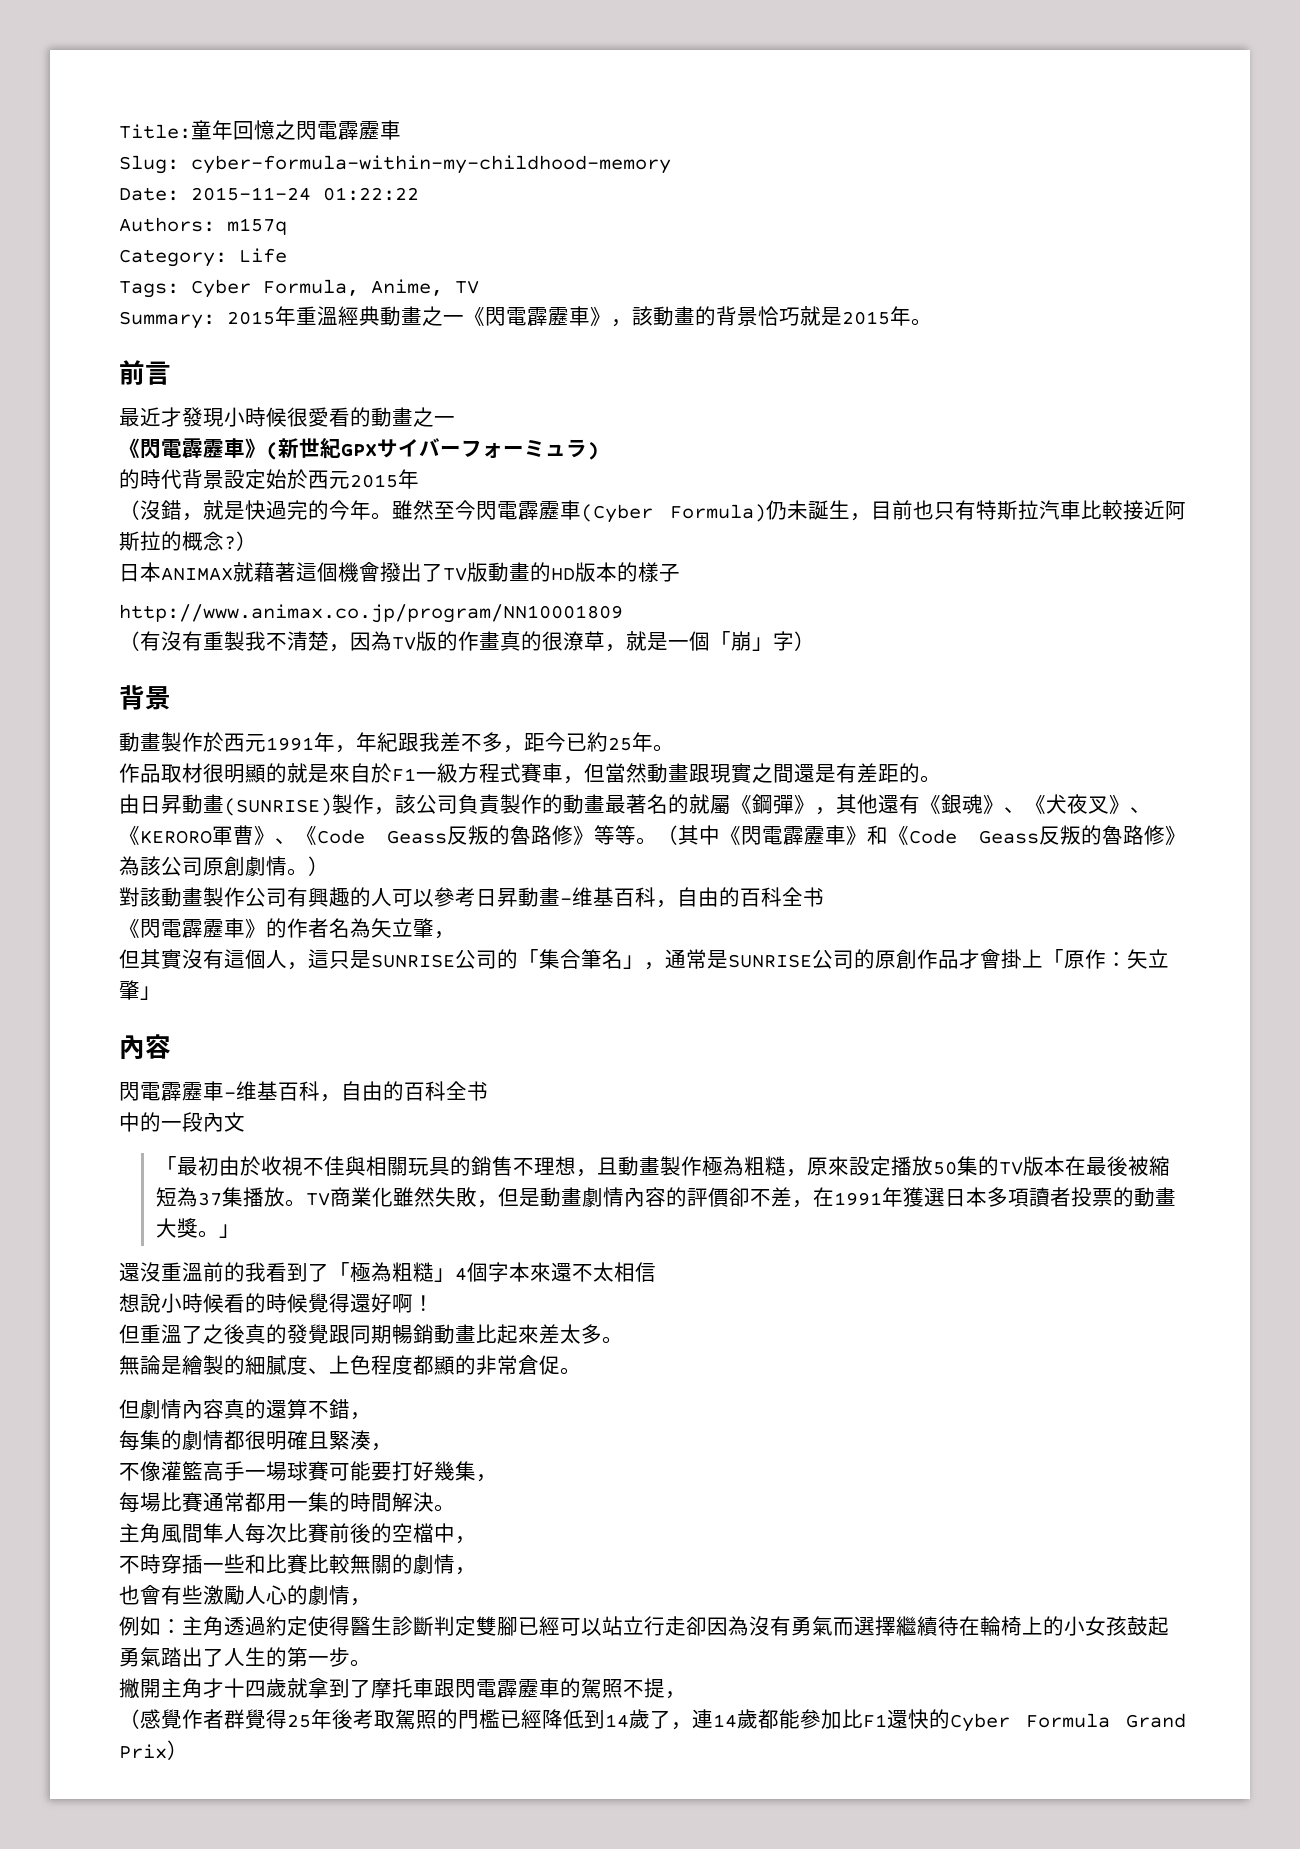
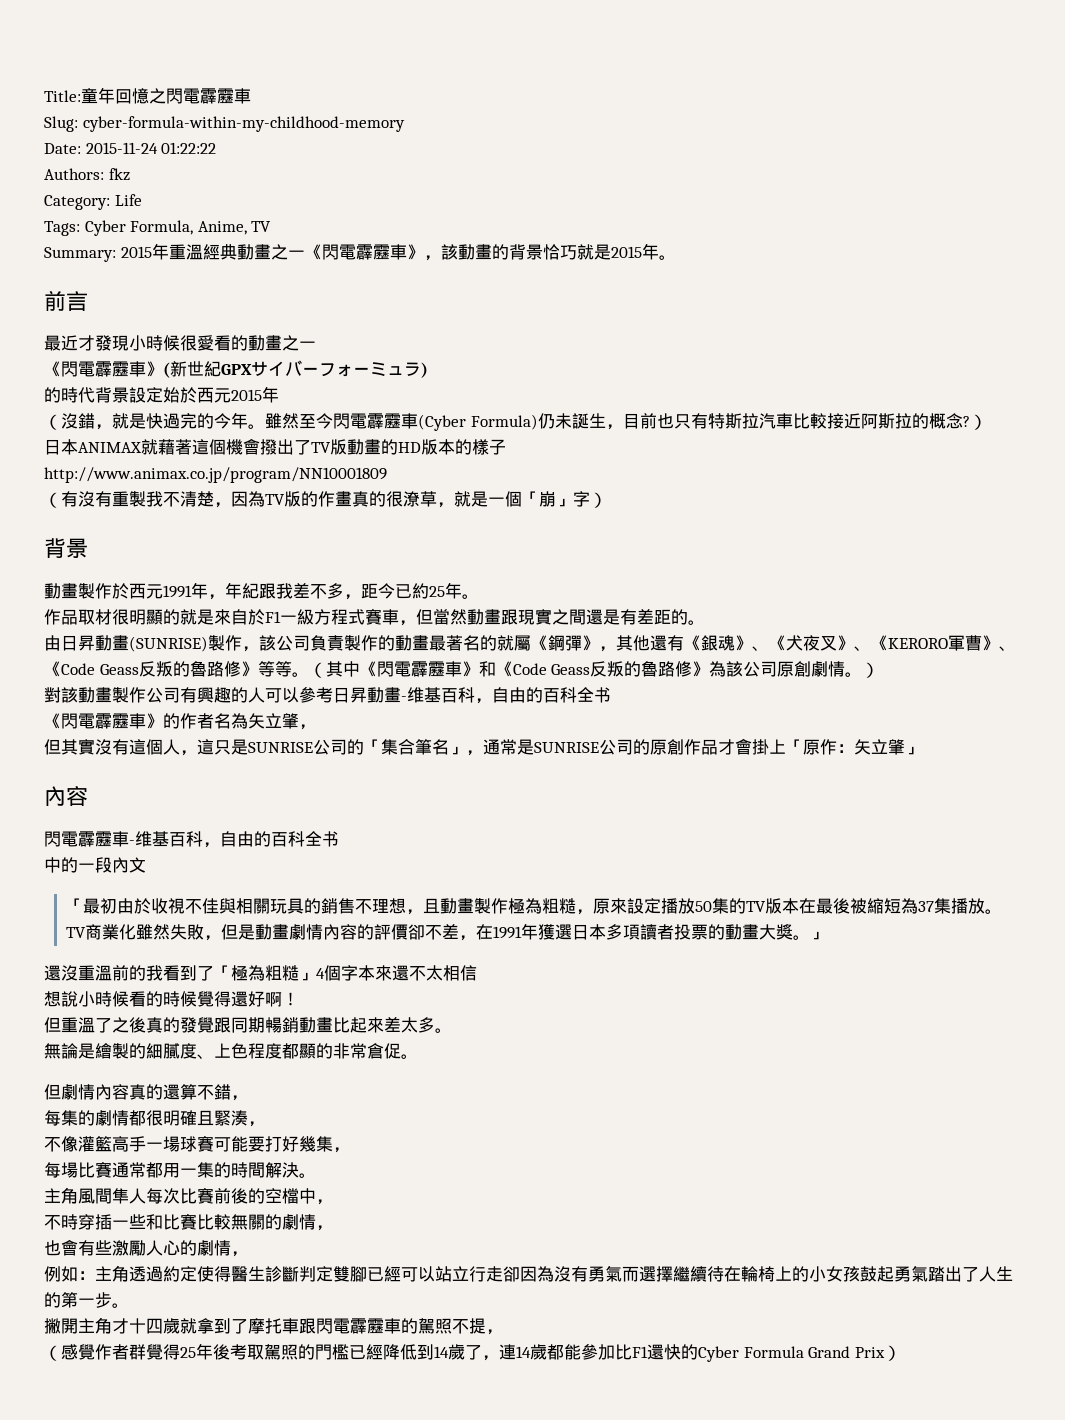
[227,218,287,235] m157q -> [108,168,130,181] fkz

